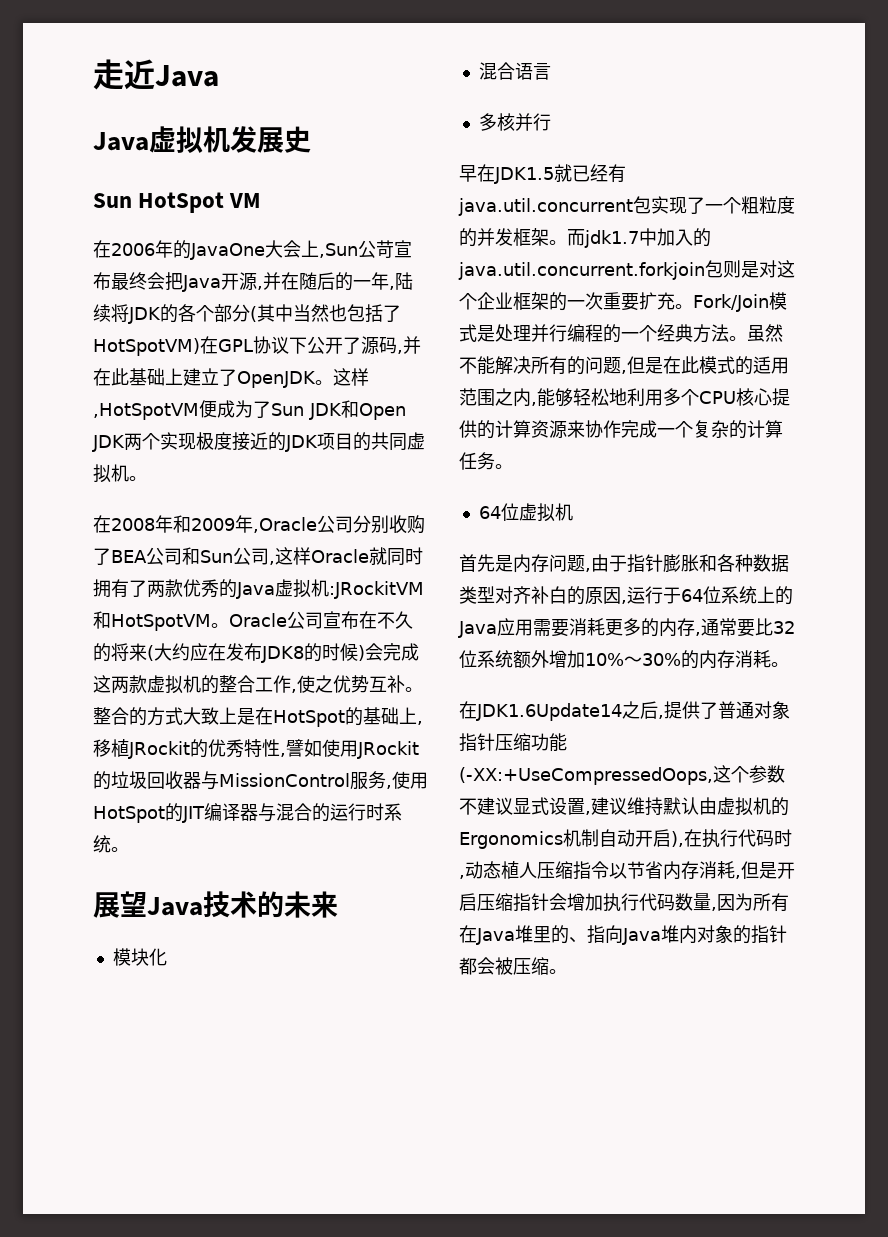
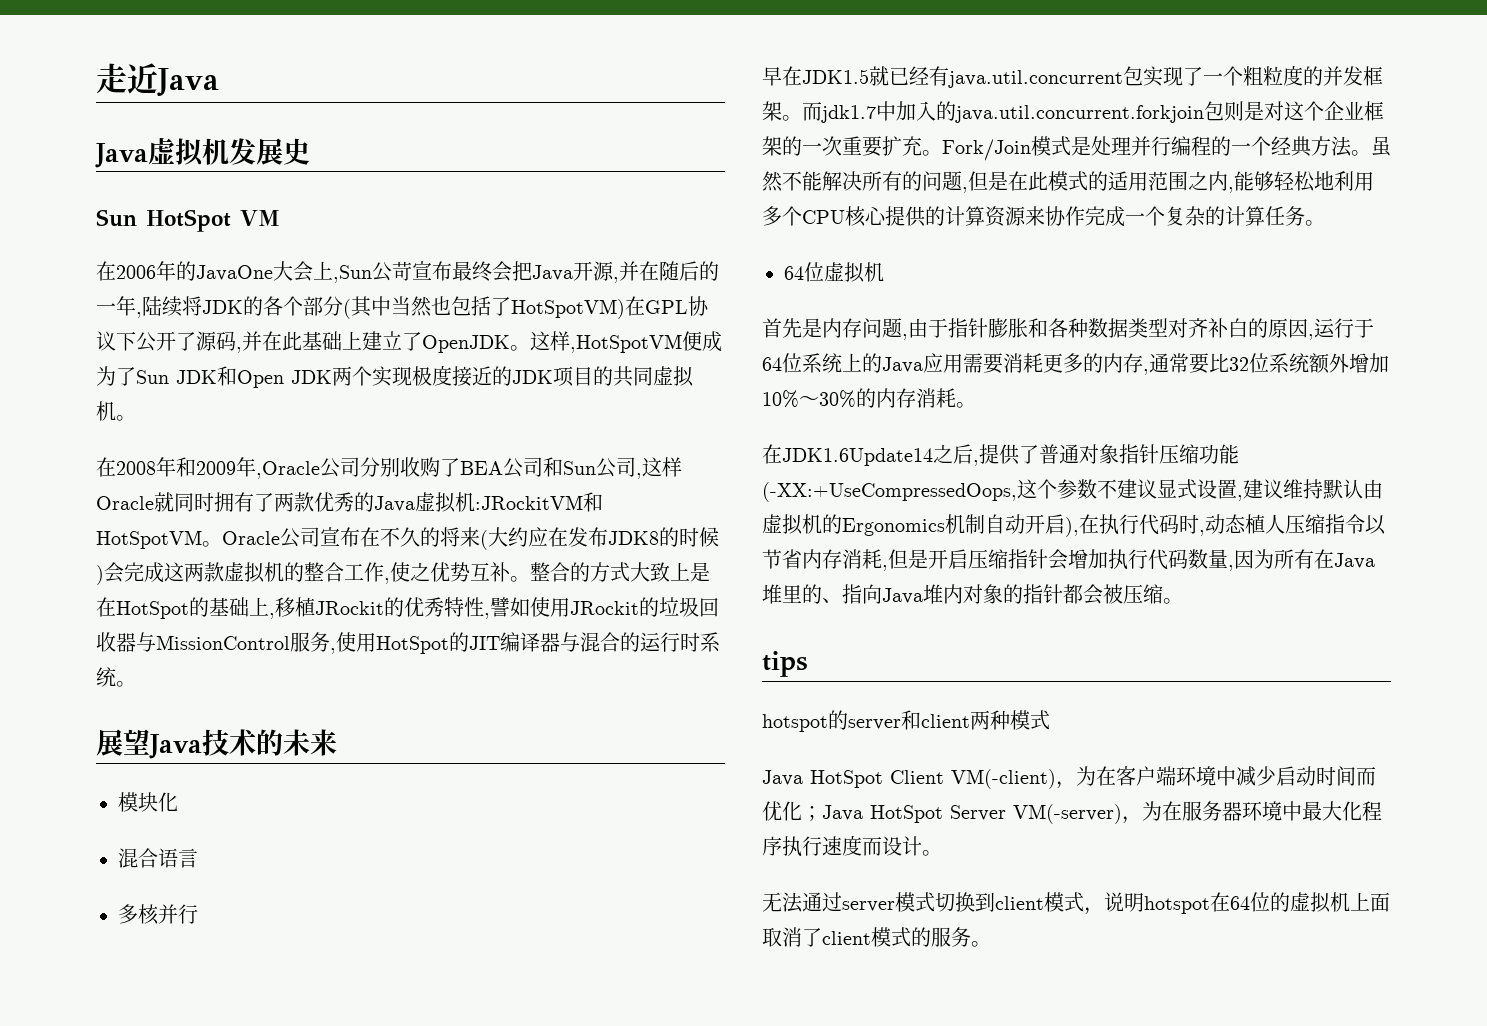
(567, 971) none -> [762,651,808,677] [762,710,1050,732] [762,766,1376,789] [762,801,1382,824] [762,835,942,857] [762,892,1390,915] [762,927,991,947] // tips // hotspot的server和client两种模式 // Java HotSpot Client VM(-client)，为在客户端环境中减少启动时间而优化；Java HotSpot Server VM(-server)，为在服务器环境中最大化程序执行速度而设计。 // 无法通过server模式切换到client模式，说明hotspot在64位的虚拟机上面取消了client模式的服务。

